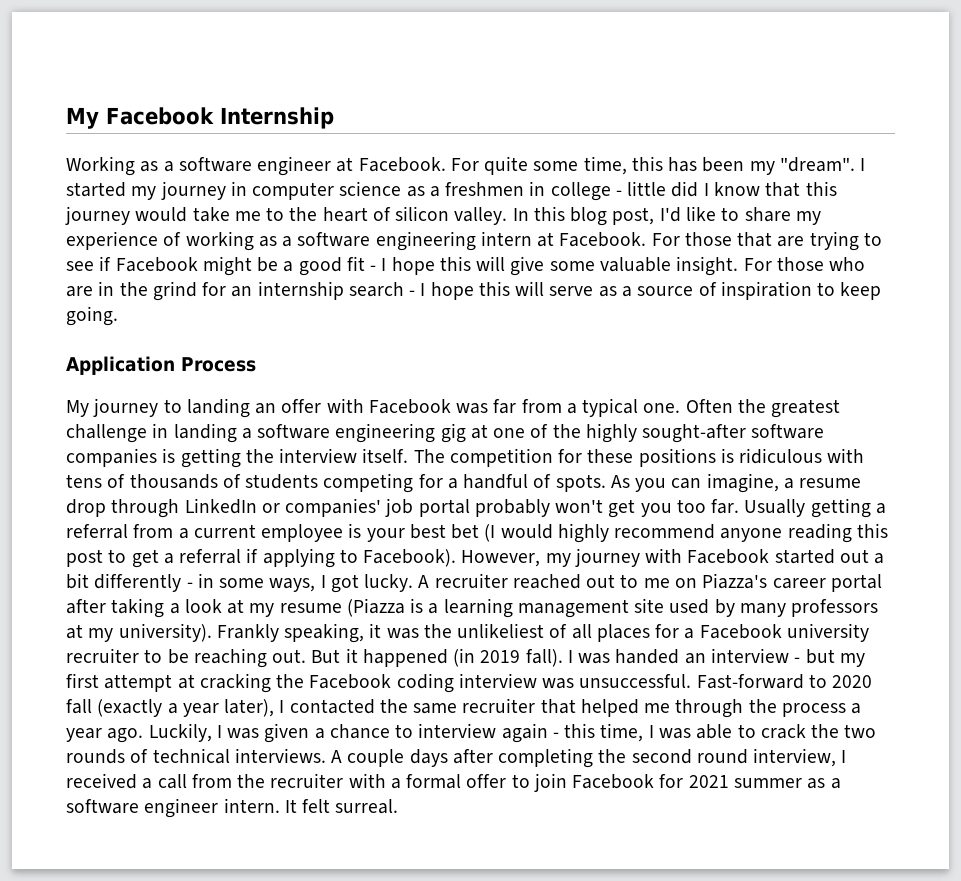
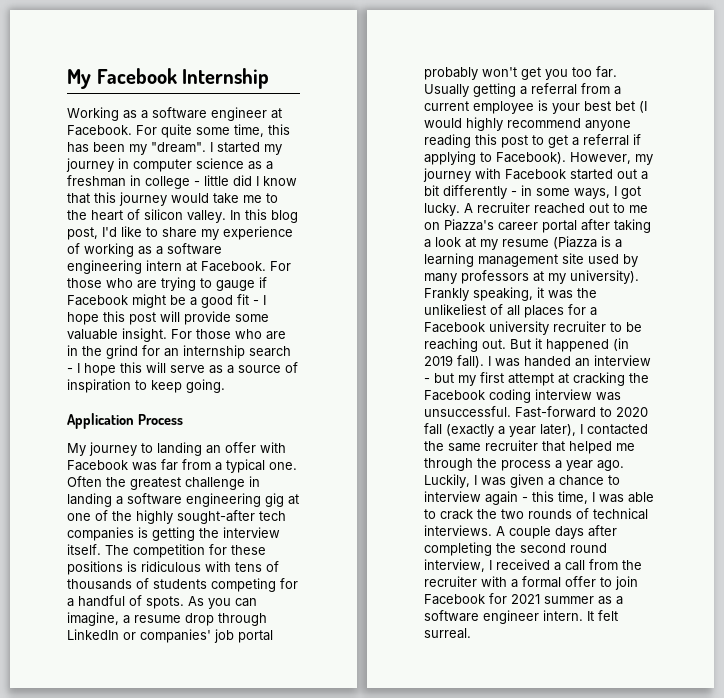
[445,182,525,196] freshmen -> [67,175,126,187] freshman
[737,232,773,247] that -> [106,278,133,288] who
[66,261,94,271] see -> [216,280,255,291] gauge
[476,256,545,276] will give -> [129,311,231,325] post will provide
[751,424,825,439] software -> [259,511,286,521] tech

